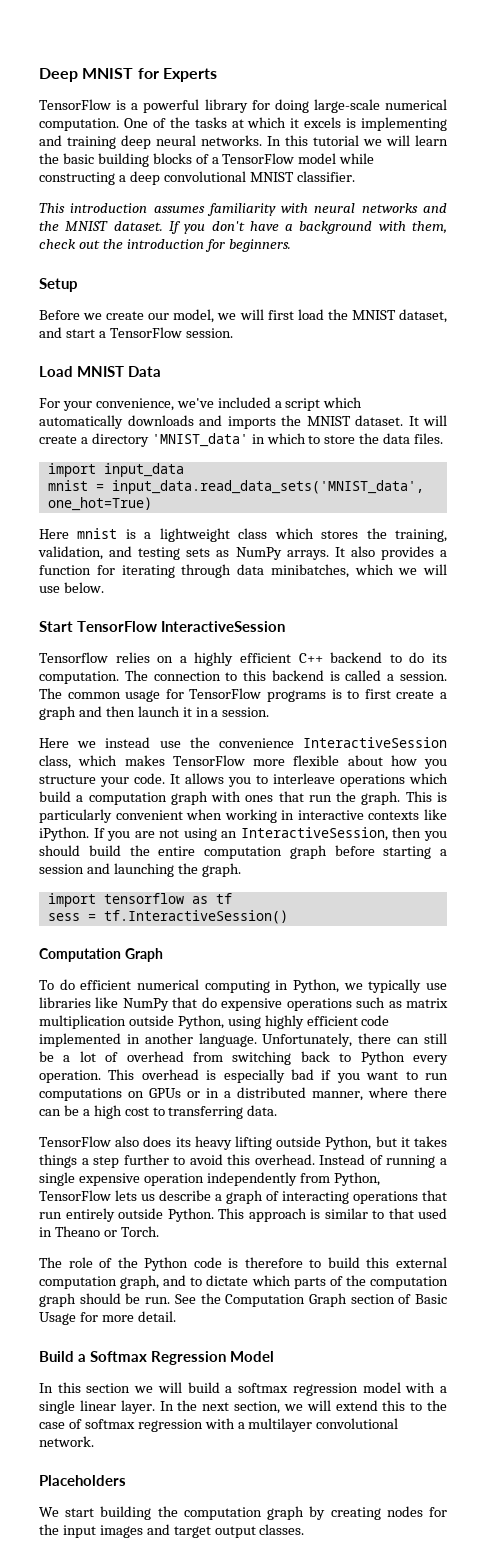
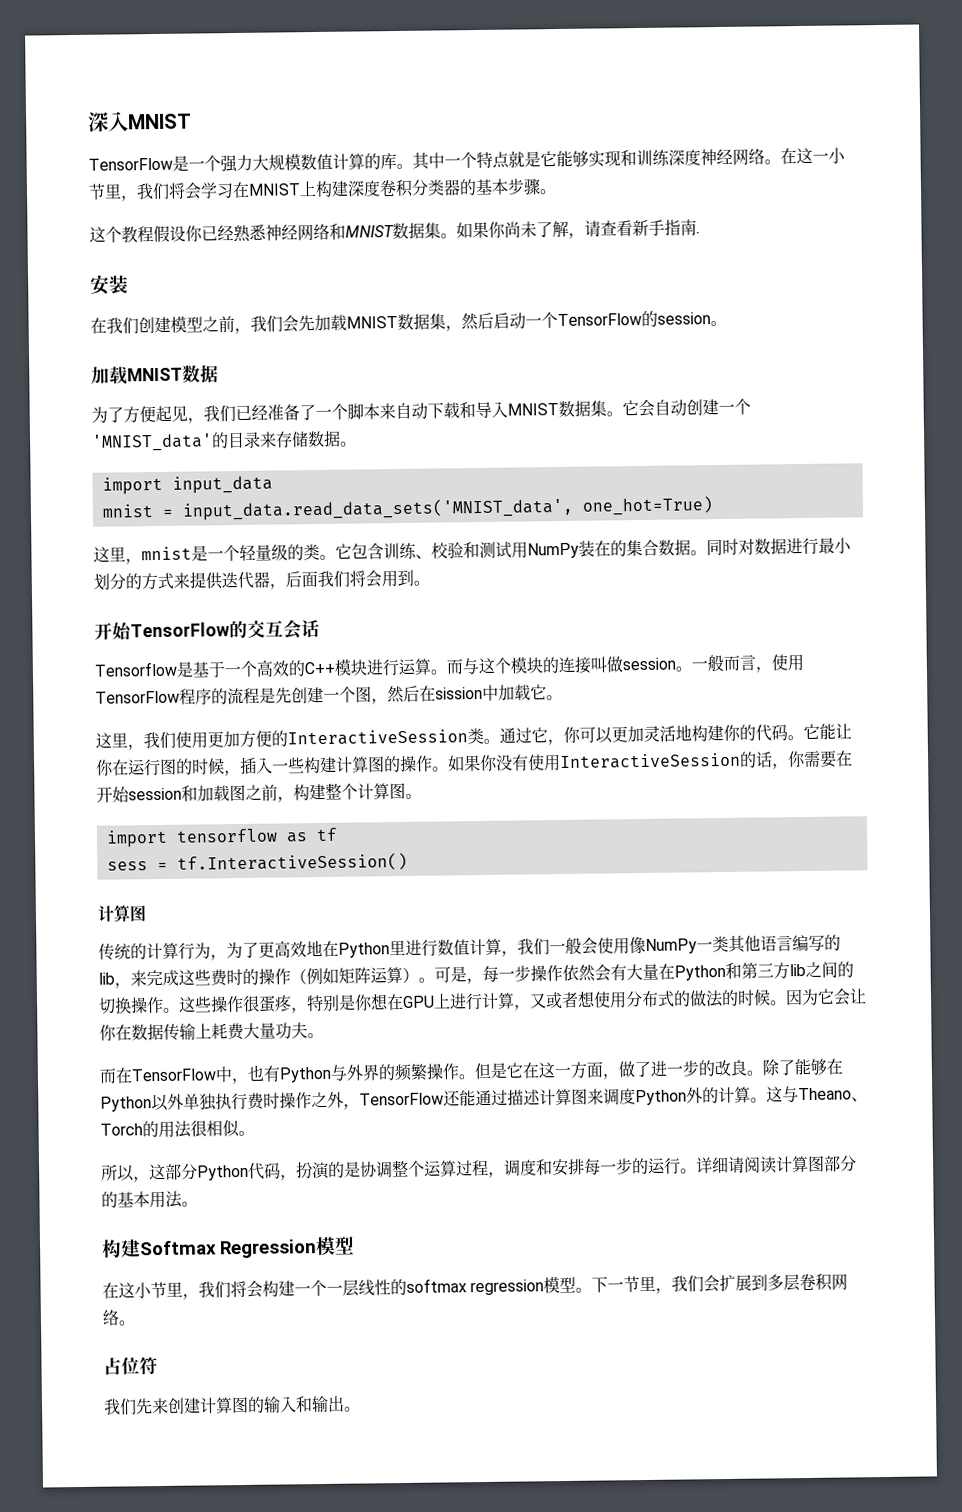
[39,68,217,82] [39,99,447,113] [39,117,447,131] [39,135,448,149] [39,153,375,167] [39,171,355,185] [39,203,447,216] [39,221,448,234] [39,239,291,252] [39,278,78,292] [39,309,447,323] [39,327,233,338] [39,366,161,377] [39,397,363,411] [39,415,447,429] [39,433,444,447] Deep MNIST for Experts // TensorFlow is a powerful library for doing large-scale numerical computation. One of the tasks at which it excels is implementing and training deep neural networks. In this tutorial we will learn the basic building blocks of a TensorFlow model while constructing a deep convolutional MNIST classifier. // This introduction assumes familiarity with neural networks and the MNIST dataset. If you don't have a background with them, check out the introduction for beginners. // Setup // Before we create our model, we will first load the MNIST dataset, and start a TensorFlow session. // Load MNIST Data // For your convenience, we've included a script which automatically downloads and imports the MNIST dataset. It will create a directory 'MNIST_data' in which to store the data files. -> [87,111,192,132] [88,147,846,173] [88,178,557,202] [89,219,701,244] [90,274,129,295] [90,310,727,335] [91,364,219,385] [91,398,751,424] [91,430,357,452] 深入MNIST // TensorFlow是一个强力大规模数值计算的库。其中一个特点就是它能够实现和训练深度神经网络。在这一小节里，我们将会学习在MNIST上构建深度卷积分类器的基本步骤。 // 这个教程假设你已经熟悉神经网络和MNIST数据集。如果你尚未了解，请查看新手指南. // 安装 // 在我们创建模型之前，我们会先加载MNIST数据集，然后启动一个TensorFlow的session。 // 加载MNIST数据 // 为了方便起见，我们已经准备了一个脚本来自动下载和导入MNIST数据集。它会自动创建一个'MNIST_data'的目录来存储数据。
[39,528,448,542] [38,546,448,560] [39,564,447,578] [39,582,104,593] [39,621,285,632] [39,652,448,666] [39,670,447,684] [39,688,448,702] [39,706,270,720] [39,737,447,748] [39,755,447,769] [39,773,448,787] [39,791,447,805] [39,809,447,823] [39,827,447,841] [39,845,447,859] [39,863,241,877] Here mnist is a lightweight class which stores the training, validation, and testing sets as NumPy arrays. It also provides a function for iterating through data minibatches, which we will use below. // Start TensorFlow InteractiveSession // Tensorflow relies on a highly efficient C++ backend to do its computation. The connection to this backend is called a session. The common usage for TensorFlow programs is to first create a graph and then launch it in a session. // Here we instead use the convenience InteractiveSession class, which makes TensorFlow more flexible about how you structure your code. It allows you to interleave operations which build a computation graph with ones that run the graph. This is particularly convenient when working in interactive contexts like iPython. If you are not using an InteractiveSession, then you should build the entire computation graph before starting a session and launching the graph. -> [93,537,852,565] [93,569,430,591] [94,619,320,640] [94,653,804,678] [95,684,563,705] [95,723,852,751] [96,750,853,777] [96,782,422,803] 这里，mnist是一个轻量级的类。它包含训练、校验和测试用NumPy装在的集合数据。同时对数据进行最小划分的方式来提供迭代器，后面我们将会用到。 // 开始TensorFlow的交互会话 // Tensorflow是基于一个高效的C++模块进行运算。而与这个模块的连接叫做session。一般而言，使用TensorFlow程序的流程是先创建一个图，然后在sission中加载它。 // 这里，我们使用更加方便的InteractiveSession类。通过它，你可以更加灵活地构建你的代码。它能让你在运行图的时候，插入一些构建计算图的操作。如果你没有使用InteractiveSession的话，你需要在开始session和加载图之前，构建整个计算图。
[39,948,163,962] [39,979,448,993] [39,997,449,1011] [39,1015,390,1029] [39,1033,448,1047] [39,1051,448,1065] [39,1069,448,1083] [39,1087,447,1101] [39,1105,278,1119] [39,1136,447,1150] [39,1154,447,1168] [39,1172,380,1186] [39,1190,447,1204] [39,1208,447,1222] [39,1226,159,1237] [39,1257,447,1271] [39,1275,448,1289] [39,1293,447,1307] [39,1311,176,1325] [39,1351,275,1365] [39,1382,448,1396] [39,1400,447,1414] [39,1418,399,1432] [39,1436,94,1447] [39,1475,126,1486] [39,1506,447,1520] [39,1524,305,1538] Computation Graph // To do efficient numerical computing in Python, we typically use libraries like NumPy that do expensive operations such as matrix multiplication outside Python, using highly efficient code implemented in another language. Unfortunately, there can still be a lot of overhead from switching back to Python every operation. This overhead is especially bad if you want to run computations on GPUs or in a distributed manner, where there can be a high cost to transferring data. // TensorFlow also does its heavy lifting outside Python, but it takes things a step further to avoid this overhead. Instead of running a single expensive operation independently from Python, TensorFlow lets us describe a graph of interacting operations that run entirely outside Python. This approach is similar to that used in Theano or Torch. // The role of the Python code is therefore to build this external computation graph, and to dictate which parts of the computation graph should be run. See the Computation Graph section of Basic Usage for more detail. // Build a Softmax Regression Model // In this section we will build a softmax regression model with a single linear layer. In the next section, we will extend this to the case of softmax regression with a multilayer convolutional network. // Placeholders // We start building the computation graph by creating nodes for the input images and target output classes. -> [97,904,147,922] [98,934,841,961] [98,961,854,989] [98,988,867,1015] [99,1022,324,1041] [99,1058,843,1085] [100,1086,868,1112] [100,1120,255,1139] [101,1155,857,1183] [101,1190,198,1209] [101,1236,355,1259] [102,1273,849,1300] [102,1309,136,1326] [103,1357,158,1376] [103,1395,361,1416] 计算图 // 传统的计算行为，为了更高效地在Python里进行数值计算，我们一般会使用像NumPy一类其他语言编写的lib，来完成这些费时的操作（例如矩阵运算）。可是，每一步操作依然会有大量在Python和第三方lib之间的切换操作。这些操作很蛋疼，特别是你想在GPU上进行计算，又或者想使用分布式的做法的时候。因为它会让你在数据传输上耗费大量功夫。 // 而在TensorFlow中，也有Python与外界的频繁操作。但是它在这一方面，做了进一步的改良。除了能够在Python以外单独执行费时操作之外，TensorFlow还能通过描述计算图来调度Python外的计算。这与Theano、Torch的用法很相似。 // 所以，这部分Python代码，扮演的是协调整个运算过程，调度和安排每一步的运行。详细请阅读计算图部分的基本用法。 // 构建Softmax Regression模型 // 在这小节里，我们将会构建一个一层线性的softmax regression模型。下一节里，我们会扩展到多层卷积网络。 // 占位符 // 我们先来创建计算图的输入和输出。

